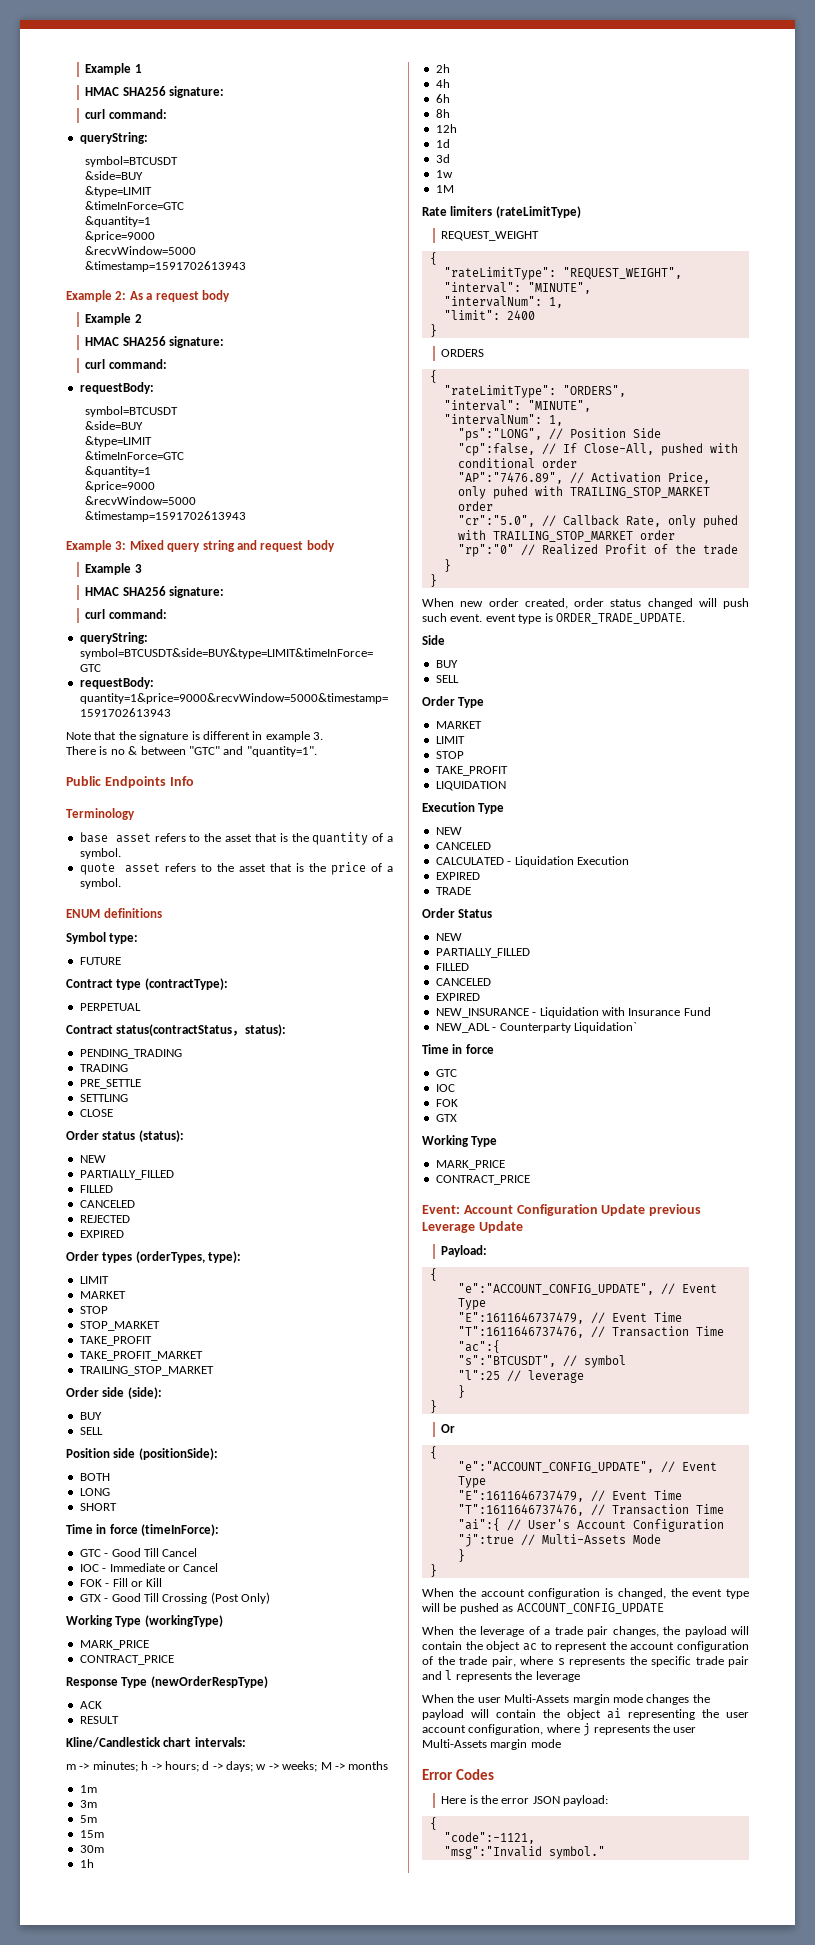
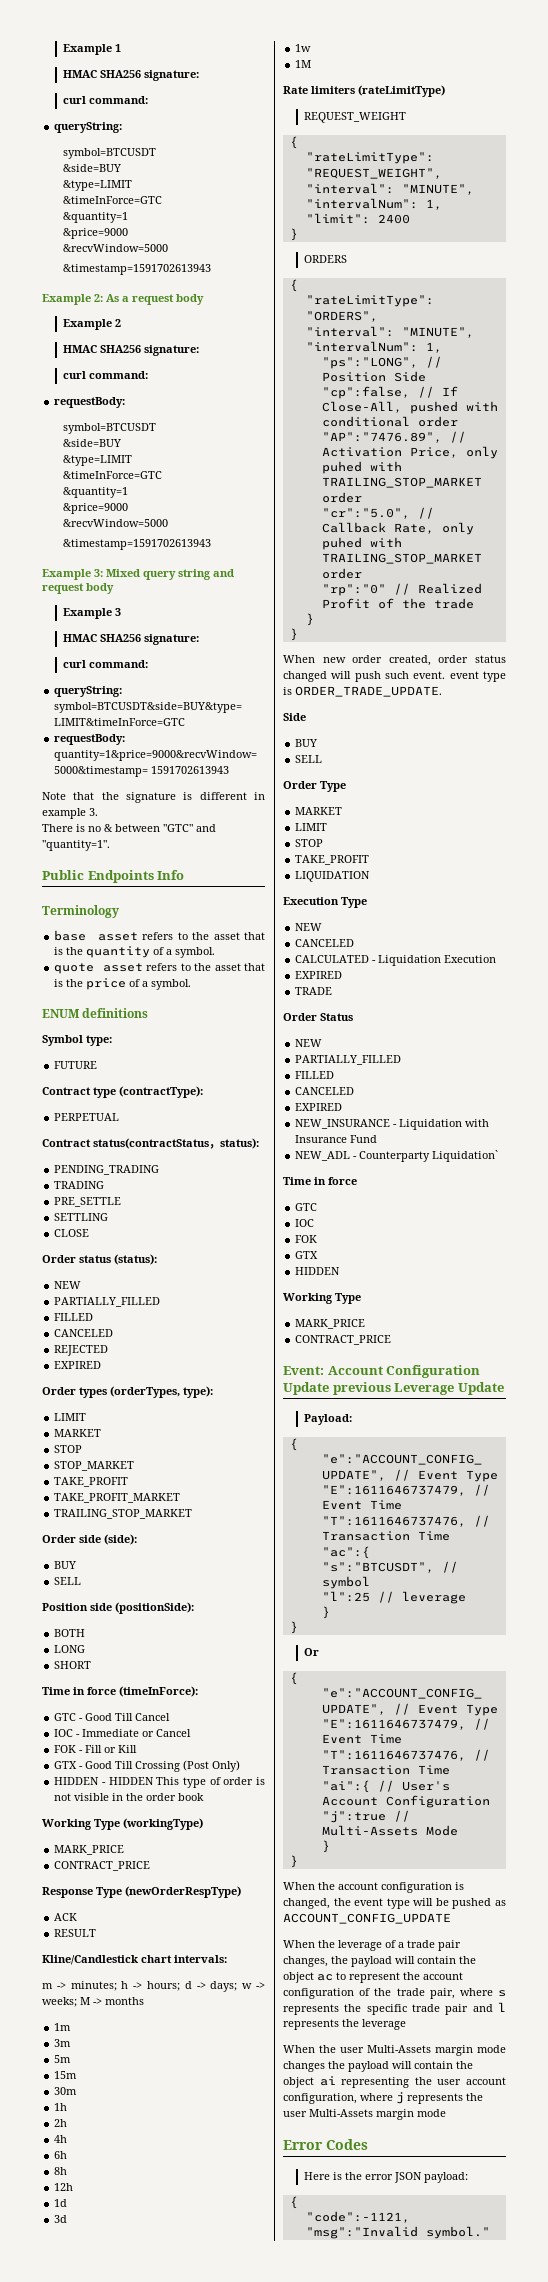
(270, 1598) none -> [54,1777,265,1788] [54,1793,205,1801] // HIDDEN - HIDDEN This type of order is not visible in the order book
(457, 1118) none -> [295,1267,341,1275] // HIDDEN

